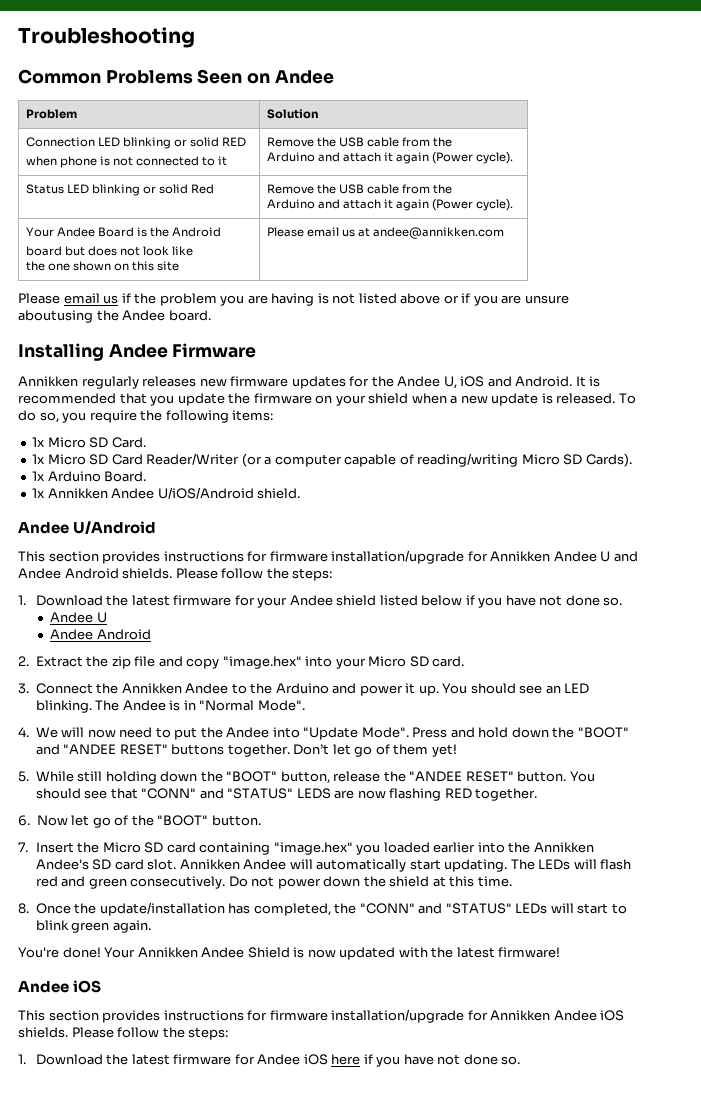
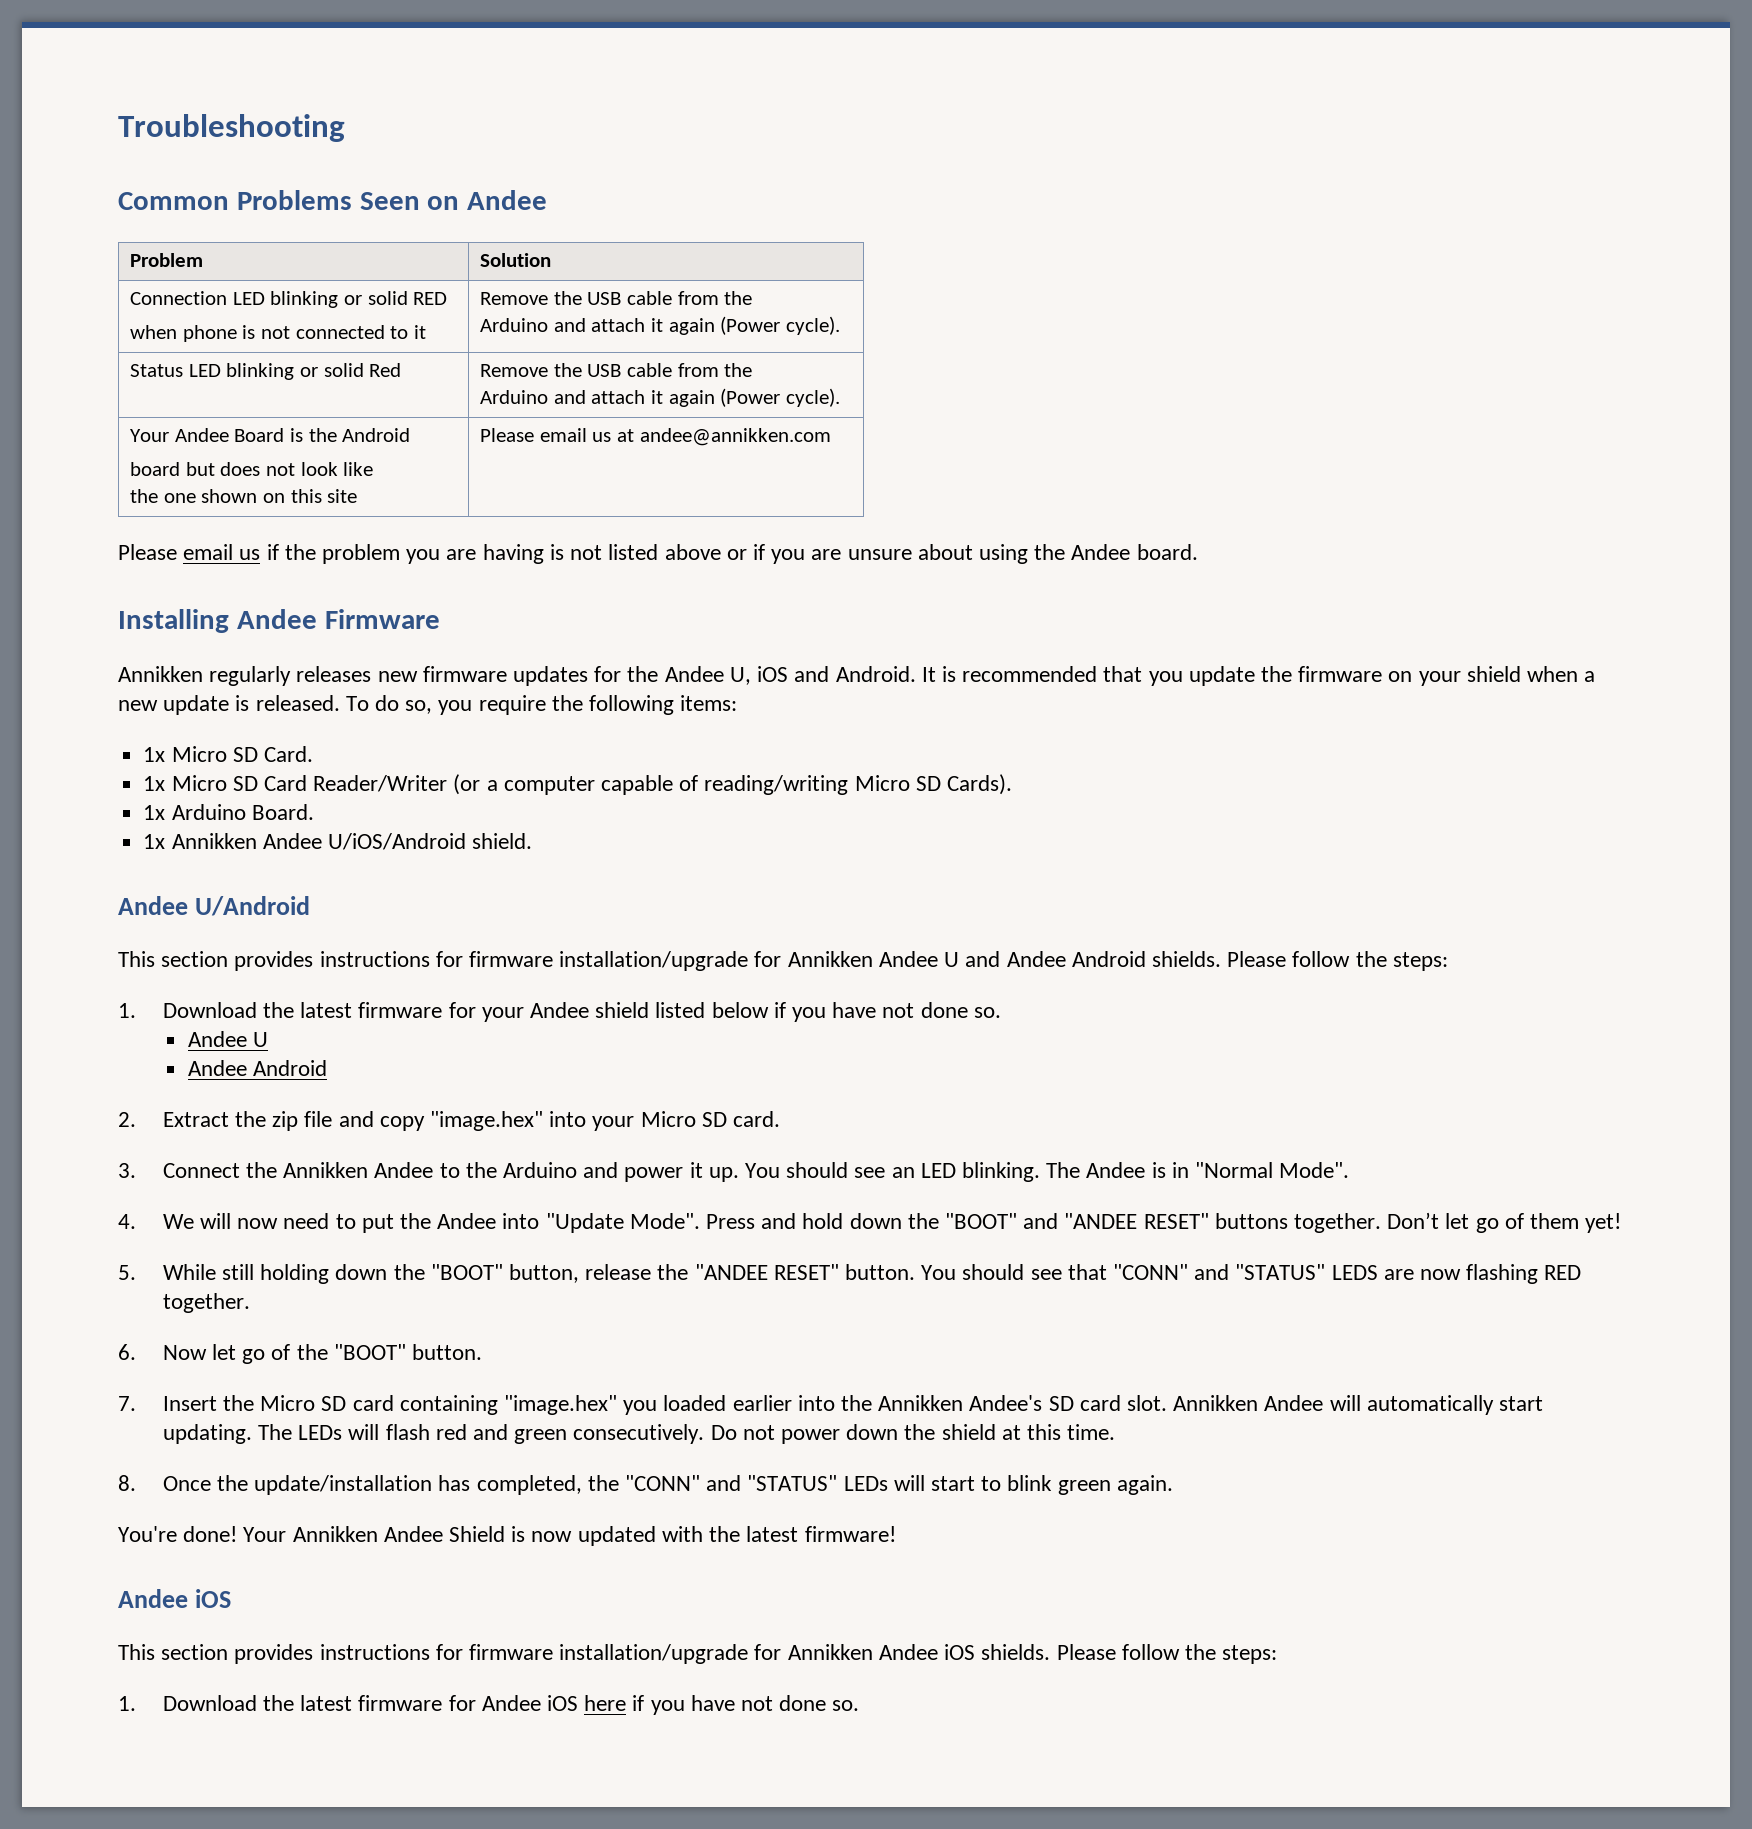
[18,310,93,323] aboutusing -> [917,544,1028,564] about using

